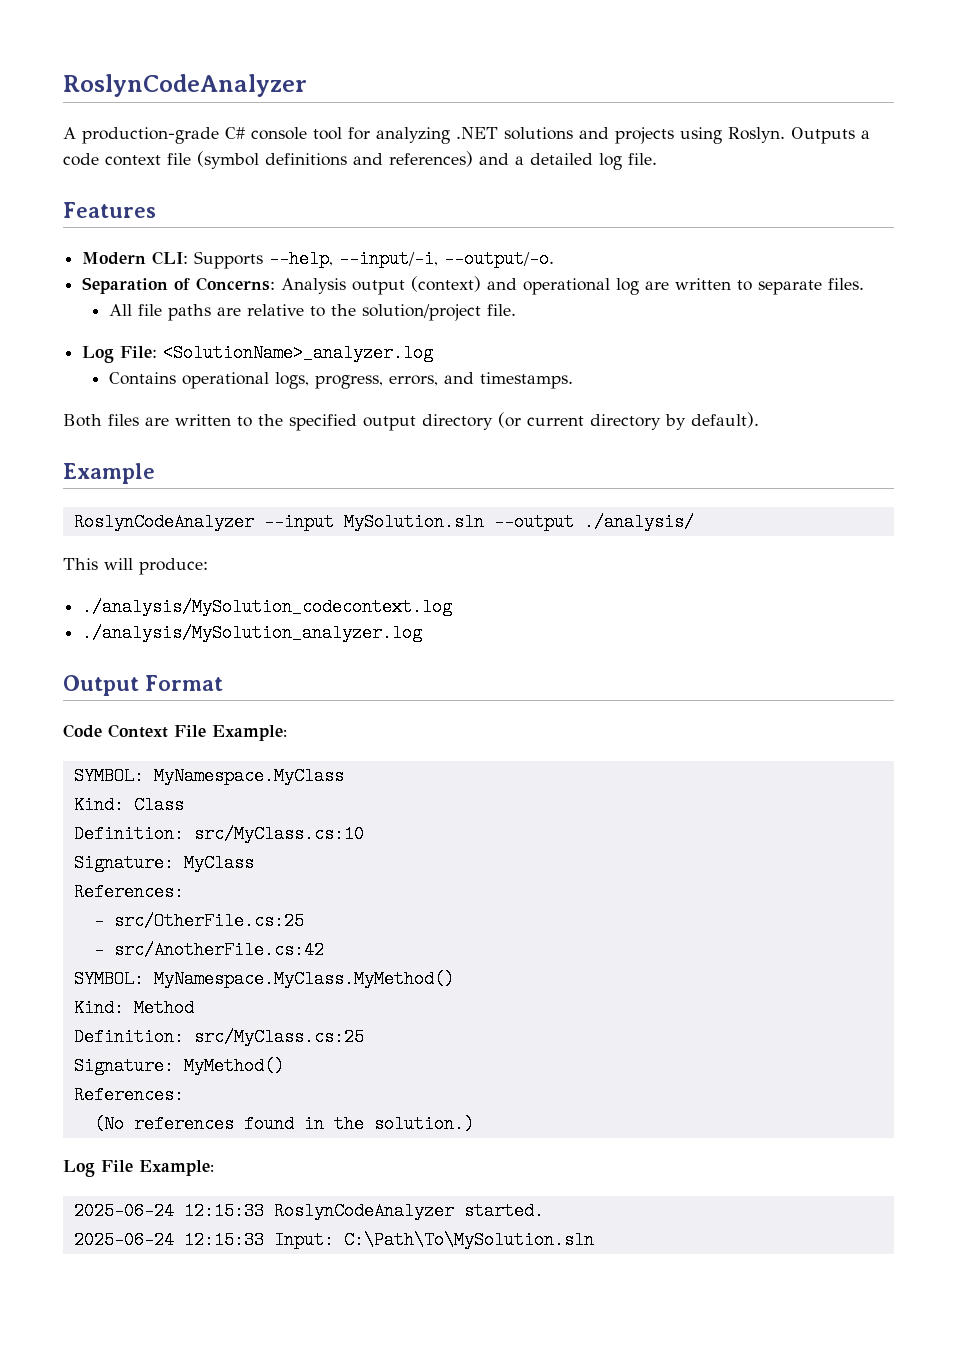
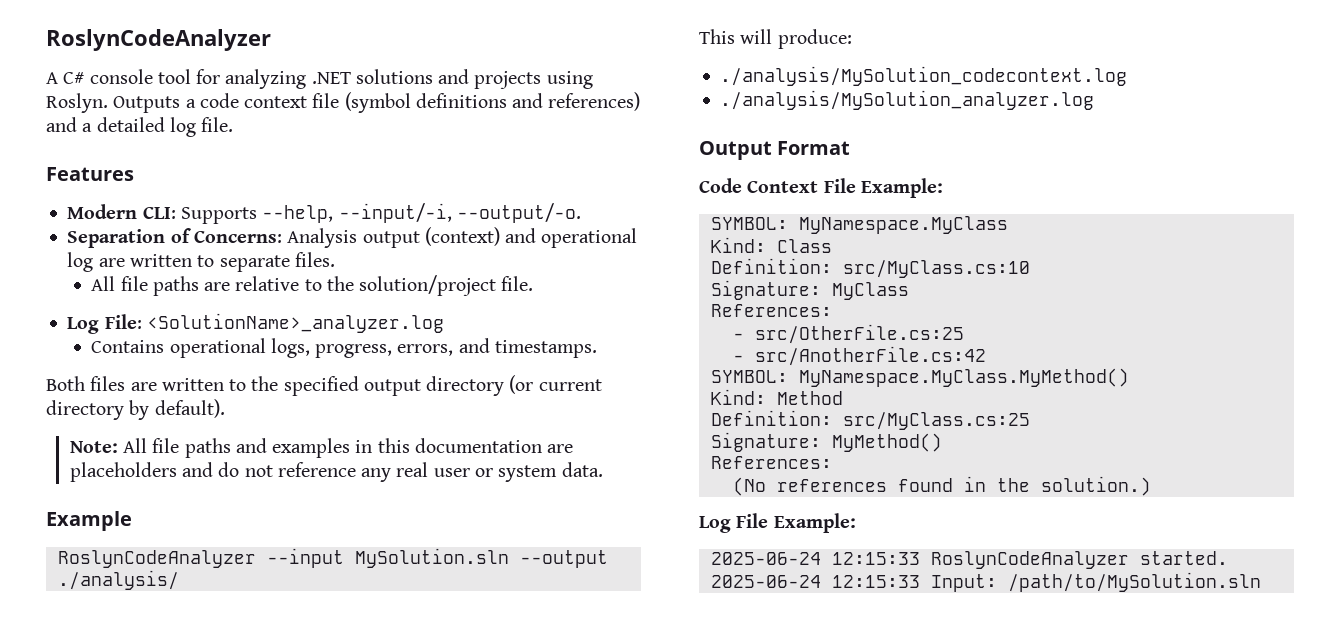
[82,127,219,144] production-grade -> (58, 78) none
(759, 420) none -> [69,438,574,458] [69,462,603,482] // Note: All file paths and examples in this documentation are placeholders and do not reference any real user or system data.
[343,1231,594,1249] C:\Path\To\MySolution.sln -> [1007,572,1261,592] /path/to/MySolution.sln

